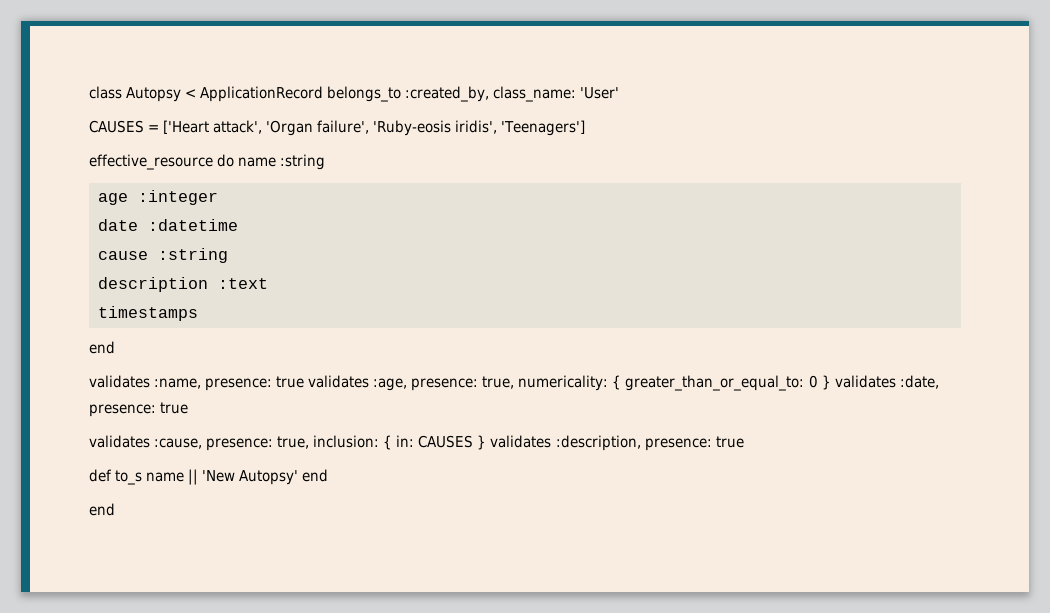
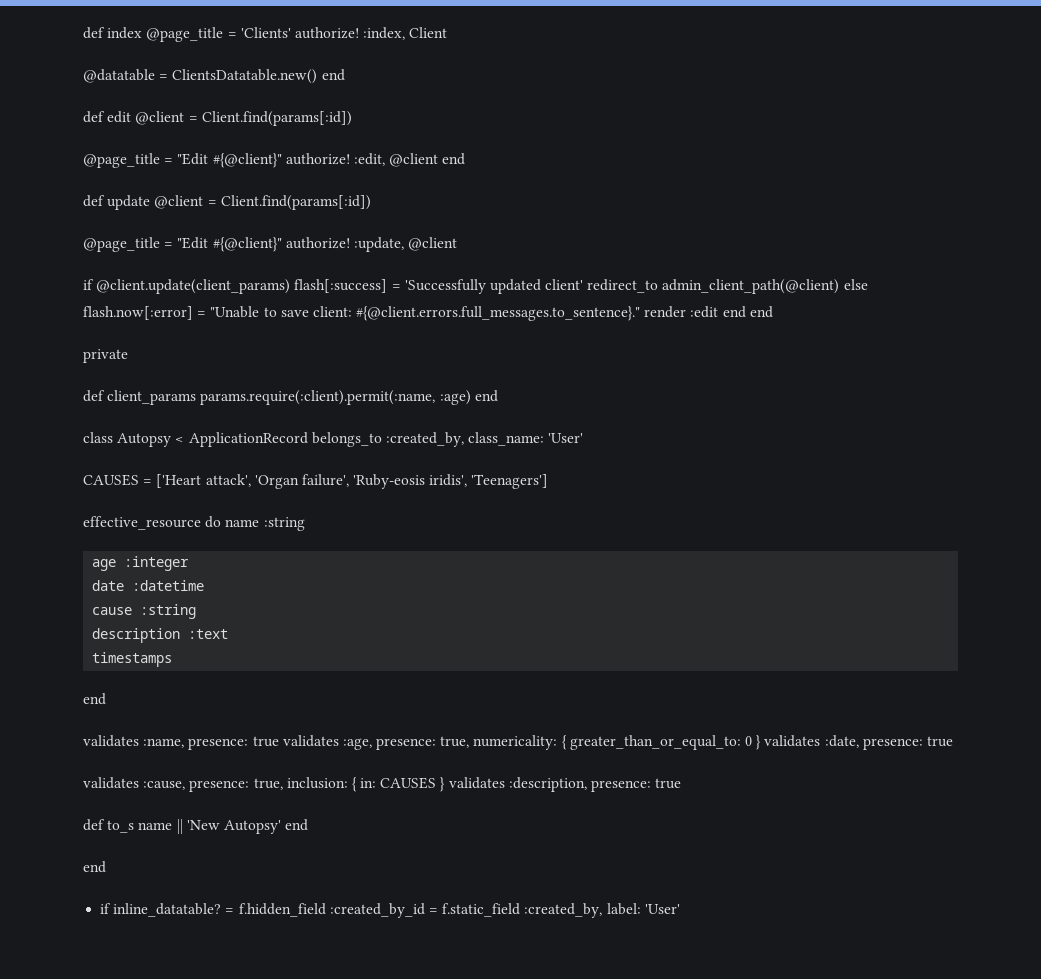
(89, 92) none -> [83,27,448,42] [83,69,345,84] [83,111,352,126] [83,153,466,168] [83,195,371,210] [83,237,458,252] [83,279,868,294] [83,306,773,321] [83,349,128,363] [83,390,498,405] def index @page_title = 'Clients' authorize! :index, Client // @datatable = ClientsDatatable.new() end // def edit @client = Client.find(params[:id]) // @page_title = "Edit #{@client}" authorize! :edit, @client end // def update @client = Client.find(params[:id]) // @page_title = "Edit #{@client}" authorize! :update, @client // if @client.update(client_params) flash[:success] = 'Successfully updated client' redirect_to admin_client_path(@client) else flash.now[:error] = "Unable to save client: #{@client.errors.full_messages.to_sentence}." render :edit end end // private // def client_params params.require(:client).permit(:name, :age) end //
(115, 509) none -> [100,903,680,918] // if inline_datatable? = f.hidden_field :created_by_id = f.static_field :created_by, label: 'User'

